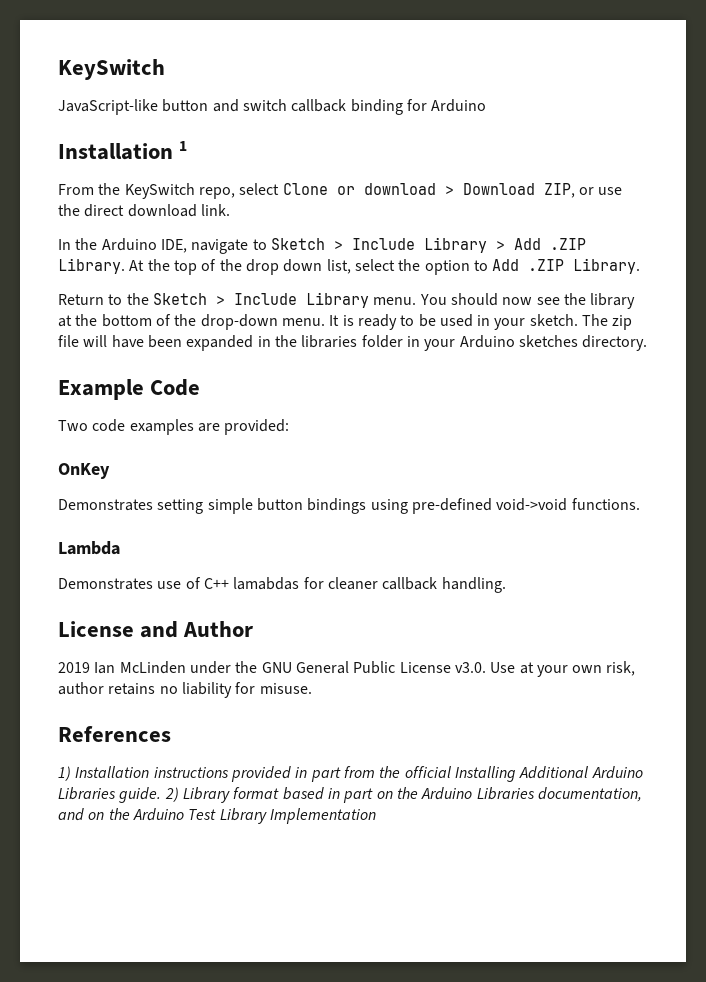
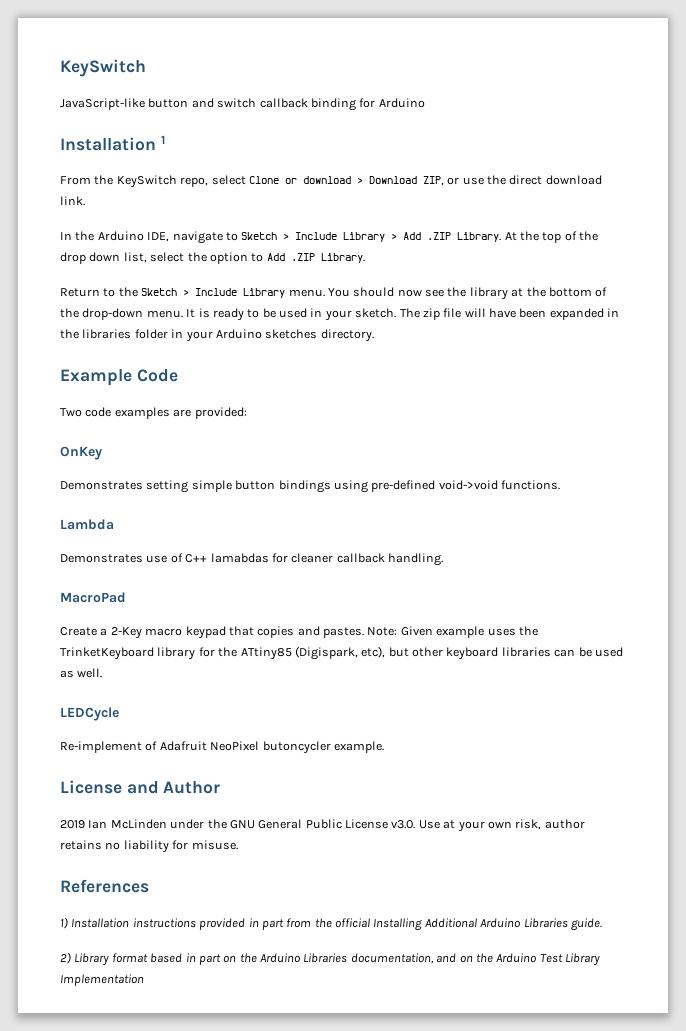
(506, 585) none -> [60,592,126,603] [60,626,538,639] [60,646,623,660] [60,668,103,678] [60,707,119,721] [60,741,384,754] // MacroPad // Create a 2-Key macro keypad that copies and pastes. Note: Given example uses the TrinketKeyboard library for the ATtiny85 (Digispark, etc), but other keyboard libraries can be used as well. // LEDCycle // Re-implement of Adafruit NeoPixel butoncycler example.
(162, 795) none -> (602, 924) //

